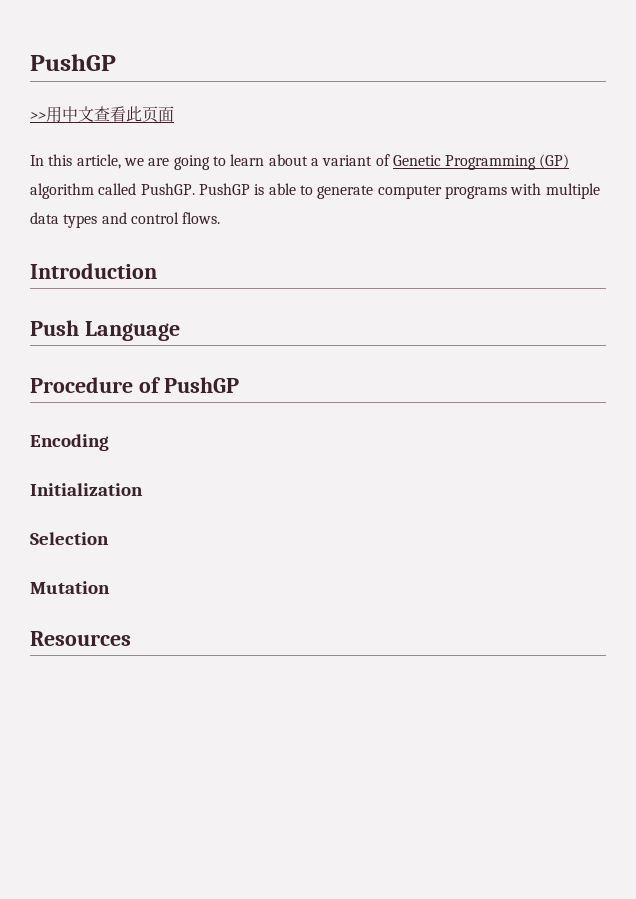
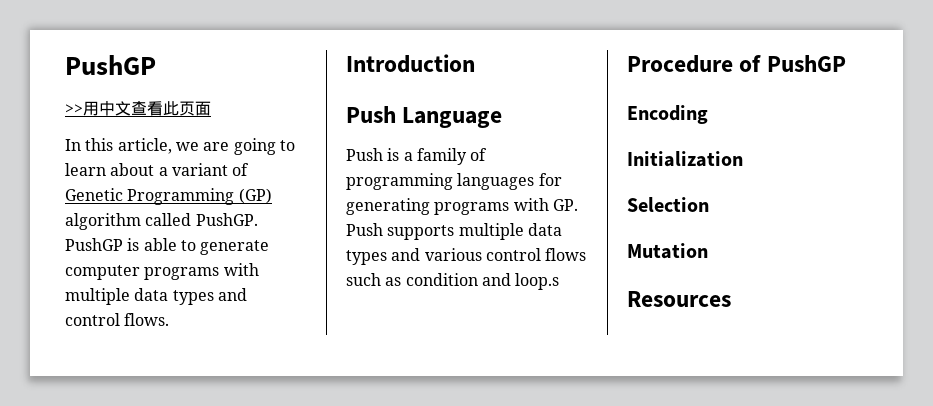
(180, 331) none -> [346,148,488,165] [346,173,562,190] [346,198,578,215] [346,223,562,240] [346,248,587,265] [346,273,560,290] // Push is a family of programming languages for generating programs with GP. Push supports multiple data types and various control flows such as condition and loop.s

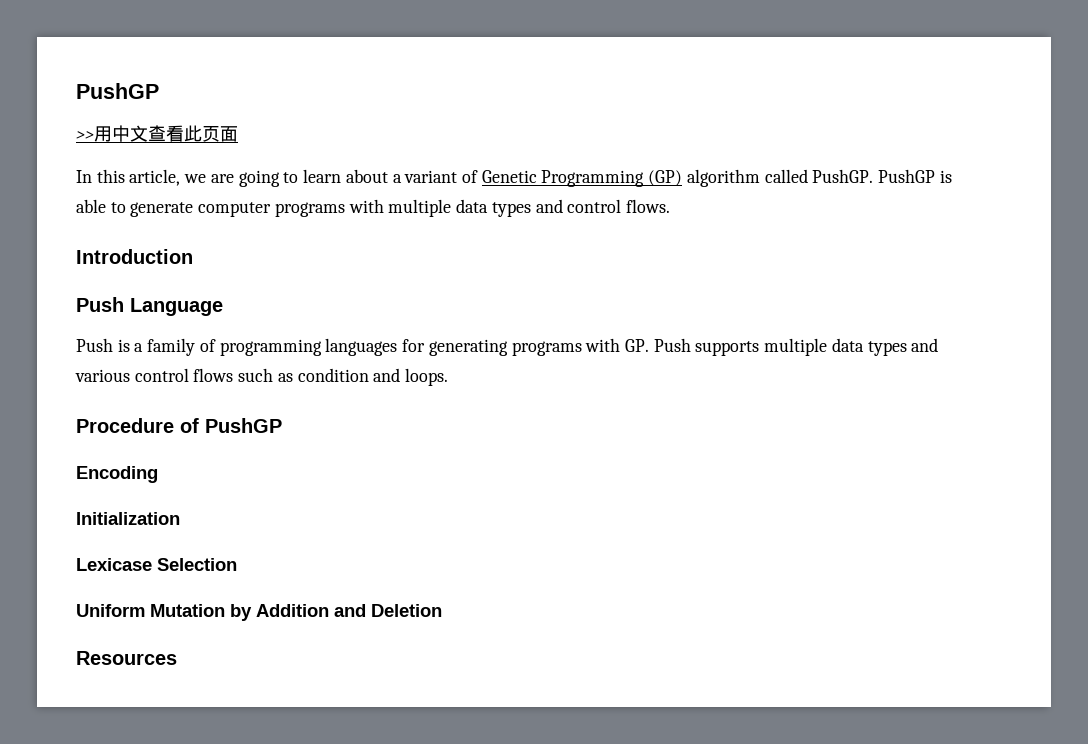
[515,273,560,290] loop.s -> [405,368,449,386] loops.
(743, 159) none -> [76,558,152,571] Lexicase
(709, 204) none -> [76,604,145,617] Uniform
(708, 251) none -> [230,604,442,621] by Addition and Deletion

